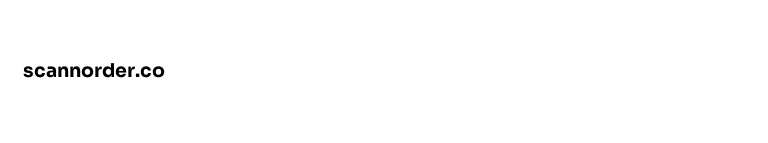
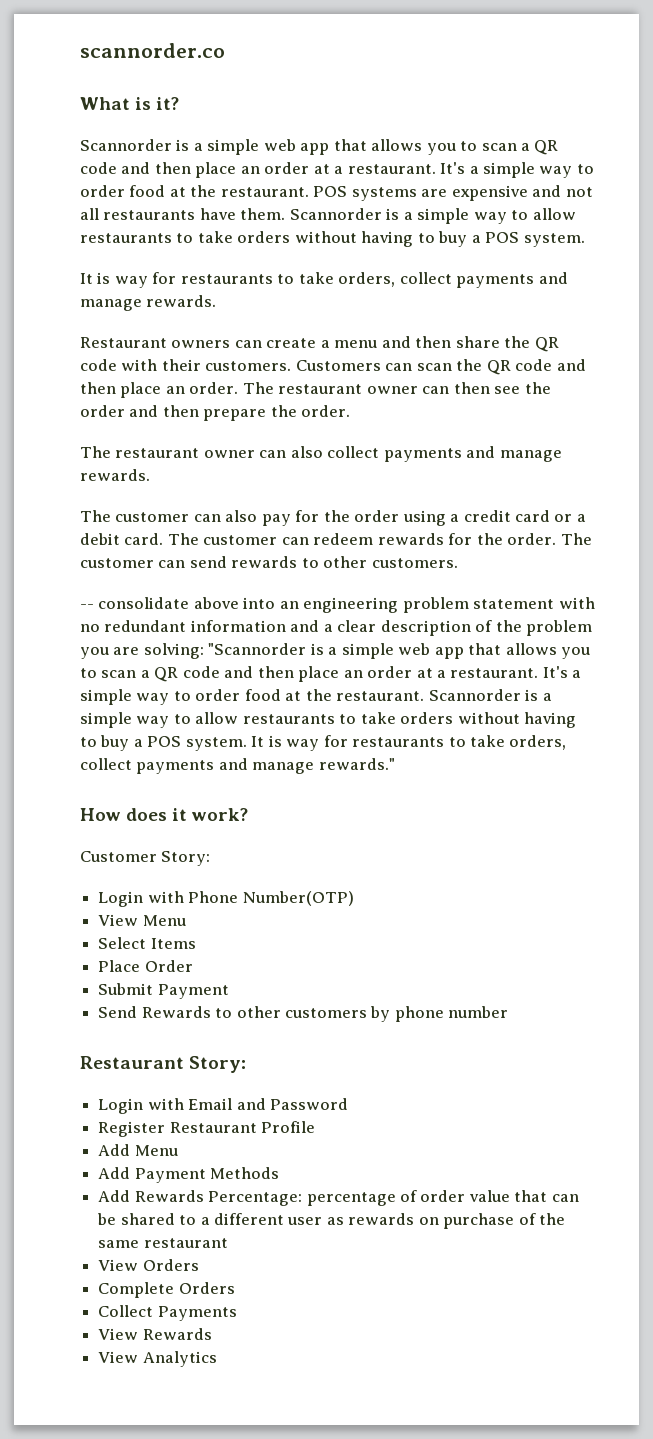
(165, 70) none -> [80,97,180,110] [80,139,559,155] [80,162,594,178] [80,185,593,201] [80,208,576,224] [80,231,585,247] [80,272,568,288] [80,295,217,311] [80,336,559,352] [80,359,586,375] [80,382,551,398] [80,405,351,421] [80,446,562,462] [80,469,150,481] [80,510,586,526] [80,533,592,545] [80,556,458,568] [80,597,595,613] [80,620,593,636] [80,643,591,659] [80,666,582,682] [80,689,552,705] [80,712,577,728] [80,735,567,751] [80,758,395,774] [80,808,249,821] [80,851,211,866] [98,891,354,907] [98,914,186,926] [98,937,196,949] [98,960,193,972] [98,983,229,999] [98,1006,509,1022] [80,1056,247,1073] [98,1098,348,1114] [98,1121,316,1137] [98,1144,178,1156] [98,1167,280,1183] [98,1190,579,1206] [97,1213,566,1229] [98,1238,228,1248] [98,1259,199,1271] [98,1282,235,1298] [98,1305,237,1321] [98,1328,212,1340] [98,1351,217,1367] // What is it? // Scannorder is a simple web app that allows you to scan a QR code and then place an order at a restaurant. It's a simple way to order food at the restaurant. POS systems are expensive and not all restaurants have them. Scannorder is a simple way to allow restaurants to take orders without having to buy a POS system. // It is way for restaurants to take orders, collect payments and manage rewards. // Restaurant owners can create a menu and then share the QR code with their customers. Customers can scan the QR code and then place an order. The restaurant owner can then see the order and then prepare the order. // The restaurant owner can also collect payments and manage rewards. // The customer can also pay for the order using a credit card or a debit card. The customer can redeem rewards for the order. The customer can send rewards to other customers. // -- consolidate above into an engineering problem statement with no redundant information and a clear description of the problem you are solving: "Scannorder is a simple web app that allows you to scan a QR code and then place an order at a restaurant. It's a simple way to order food at the restaurant. Scannorder is a simple way to allow restaurants to take orders without having to buy a POS system. It is way for restaurants to take orders, collect payments and manage rewards." // How does it work? // Customer Story: // Login with Phone Number(OTP) // View Menu // Select Items // Place Order // Submit Payment // Send Rewards to other customers by phone number // Restaurant Story: // Login with Email and Password // Register Restaurant Profile // Add Menu // Add Payment Methods // Add Rewards Percentage: percentage of order value that can be shared to a different user as rewards on purchase of the same restaurant // View Orders // Complete Orders // Collect Payments // View Rewards // View Analytics

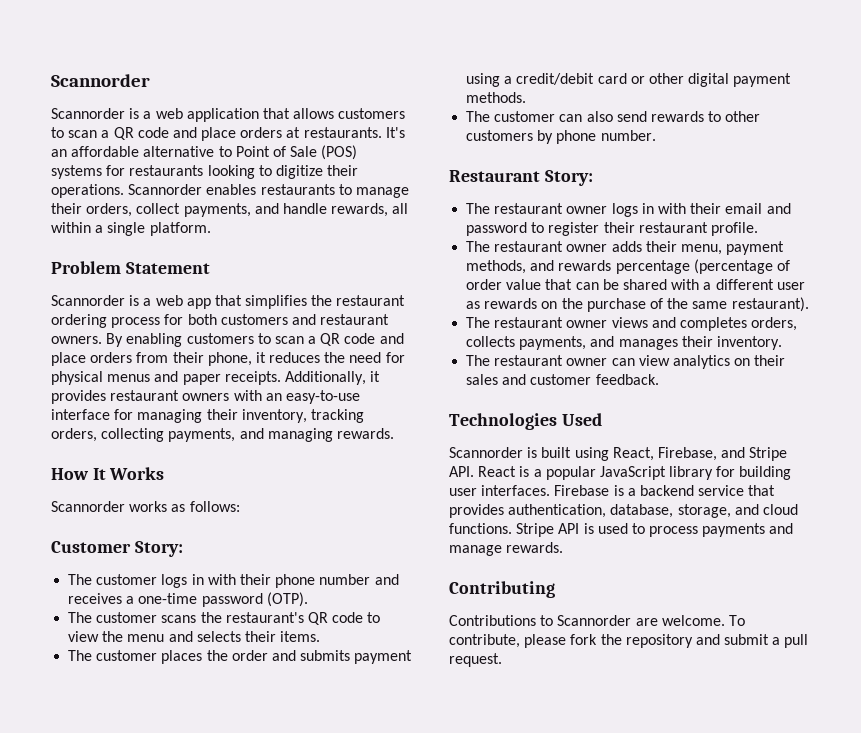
[80,43,225,58] [80,97,180,110] [80,139,559,155] [80,162,594,178] [80,185,593,201] [80,208,576,224] [80,231,585,247] [80,272,568,288] [80,295,217,311] [80,336,559,352] [80,359,586,375] [80,382,551,398] [80,405,351,421] [80,446,562,462] [80,469,150,481] [80,510,586,526] [80,533,592,545] [80,556,458,568] [80,597,595,613] [80,620,593,636] [80,643,591,659] [80,666,582,682] [80,689,552,705] [80,712,577,728] [80,735,567,751] [80,758,395,774] [80,808,249,821] [80,851,211,866] [98,891,354,907] [98,914,186,926] [98,937,196,949] [98,960,193,972] [98,983,229,999] [98,1006,211,1018] scannorder.co // What is it? // Scannorder is a simple web app that allows you to scan a QR code and then place an order at a restaurant. It's a simple way to order food at the restaurant. POS systems are expensive and not all restaurants have them. Scannorder is a simple way to allow restaurants to take orders without having to buy a POS system. // It is way for restaurants to take orders, collect payments and manage rewards. // Restaurant owners can create a menu and then share the QR code with their customers. Customers can scan the QR code and then place an order. The restaurant owner can then see the order and then prepare the order. // The restaurant owner can also collect payments and manage rewards. // The customer can also pay for the order using a credit card or a debit card. The customer can redeem rewards for the order. The customer can send rewards to other customers. // -- consolidate above into an engineering problem statement with no redundant information and a clear description of the problem you are solving: "Scannorder is a simple web app that allows you to scan a QR code and then place an order at a restaurant. It's a simple way to order food at the restaurant. Scannorder is a simple way to allow restaurants to take orders without having to buy a POS system. It is way for restaurants to take orders, collect payments and manage rewards." // How does it work? // Customer Story: // Login with Phone Number(OTP) // View Menu // Select Items // Place Order // Submit Payment // Send Rewards -> [51,74,150,87] [51,108,406,122] [51,127,405,141] [51,145,358,160] [51,165,359,179] [51,184,409,198] [51,203,409,217] [51,222,211,236] [51,261,210,274] [51,295,406,309] [51,314,390,328] [51,333,404,347] [51,352,405,366] [51,371,381,385] [51,390,360,404] [51,409,364,423] [51,428,394,442] [51,467,165,480] [51,501,240,512] [51,541,183,557] [68,574,399,588] [68,592,308,607] [68,612,381,625] [68,631,321,642] [68,650,413,664] [466,73,792,87] [466,92,527,103] [466,111,704,122] Scannorder // Scannorder is a web application that allows customers to scan a QR code and place orders at restaurants. It's an affordable alternative to Point of Sale (POS) systems for restaurants looking to digitize their operations. Scannorder enables restaurants to manage their orders, collect payments, and handle rewards, all within a single platform. // Problem Statement // Scannorder is a web app that simplifies the restaurant ordering process for both customers and restaurant owners. By enabling customers to scan a QR code and place orders from their phone, it reduces the need for physical menus and paper receipts. Additionally, it provides restaurant owners with an easy-to-use interface for managing their inventory, tracking orders, collecting payments, and managing rewards. // How It Works // Scannorder works as follows: // Customer Story: // The customer logs in with their phone number and receives a one-time password (OTP). // The customer scans the restaurant's QR code to view the menu and selects their items. // The customer places the order and submits payment using a credit/debit card or other digital payment methods. // The customer can also send rewards
[448,1006,509,1018] number -> [600,130,656,141] number.
[98,1098,348,1114] [98,1121,316,1137] [98,1144,178,1156] [98,1167,280,1183] [98,1190,396,1206] Login with Email and Password // Register Restaurant Profile // Add Menu // Add Payment Methods // Add Rewards Percentage: percentage -> [466,203,791,217] [466,222,758,236] [466,241,785,255] [466,259,773,274] The restaurant owner logs in with their email and password to register their restaurant profile. // The restaurant owner adds their menu, payment methods, and rewards percentage (percentage
[179,1215,197,1225] to -> [671,279,700,290] with
(439, 1221) none -> [561,298,583,309] the
[143,1238,228,1248] [98,1259,199,1271] [98,1282,235,1298] [98,1305,237,1321] [98,1328,212,1340] [98,1351,217,1367] restaurant // View Orders // Complete Orders // Collect Payments // View Rewards // View Analytics -> [731,297,809,312] [466,317,798,331] [466,336,782,350] [466,355,786,369] [466,374,659,385] [449,413,602,430] [449,447,788,461] [449,466,792,480] [449,485,776,496] [449,504,798,518] [449,523,794,537] [449,542,564,556] [449,581,555,598] [449,615,745,626] [449,634,809,648] [449,653,502,667] restaurant). // The restaurant owner views and completes orders, collects payments, and manages their inventory. // The restaurant owner can view analytics on their sales and customer feedback. // Technologies Used // Scannorder is built using React, Firebase, and Stripe API. React is a popular JavaScript library for building user interfaces. Firebase is a backend service that provides authentication, database, storage, and cloud functions. Stripe API is used to process payments and manage rewards. // Contributing // Contributions to Scannorder are welcome. To contribute, please fork the repository and submit a pull request.

